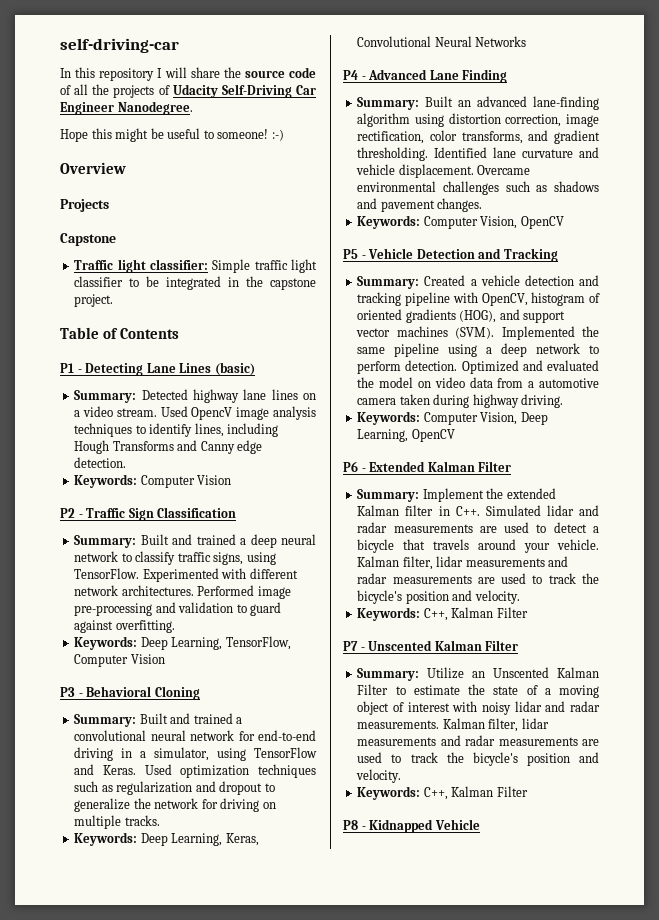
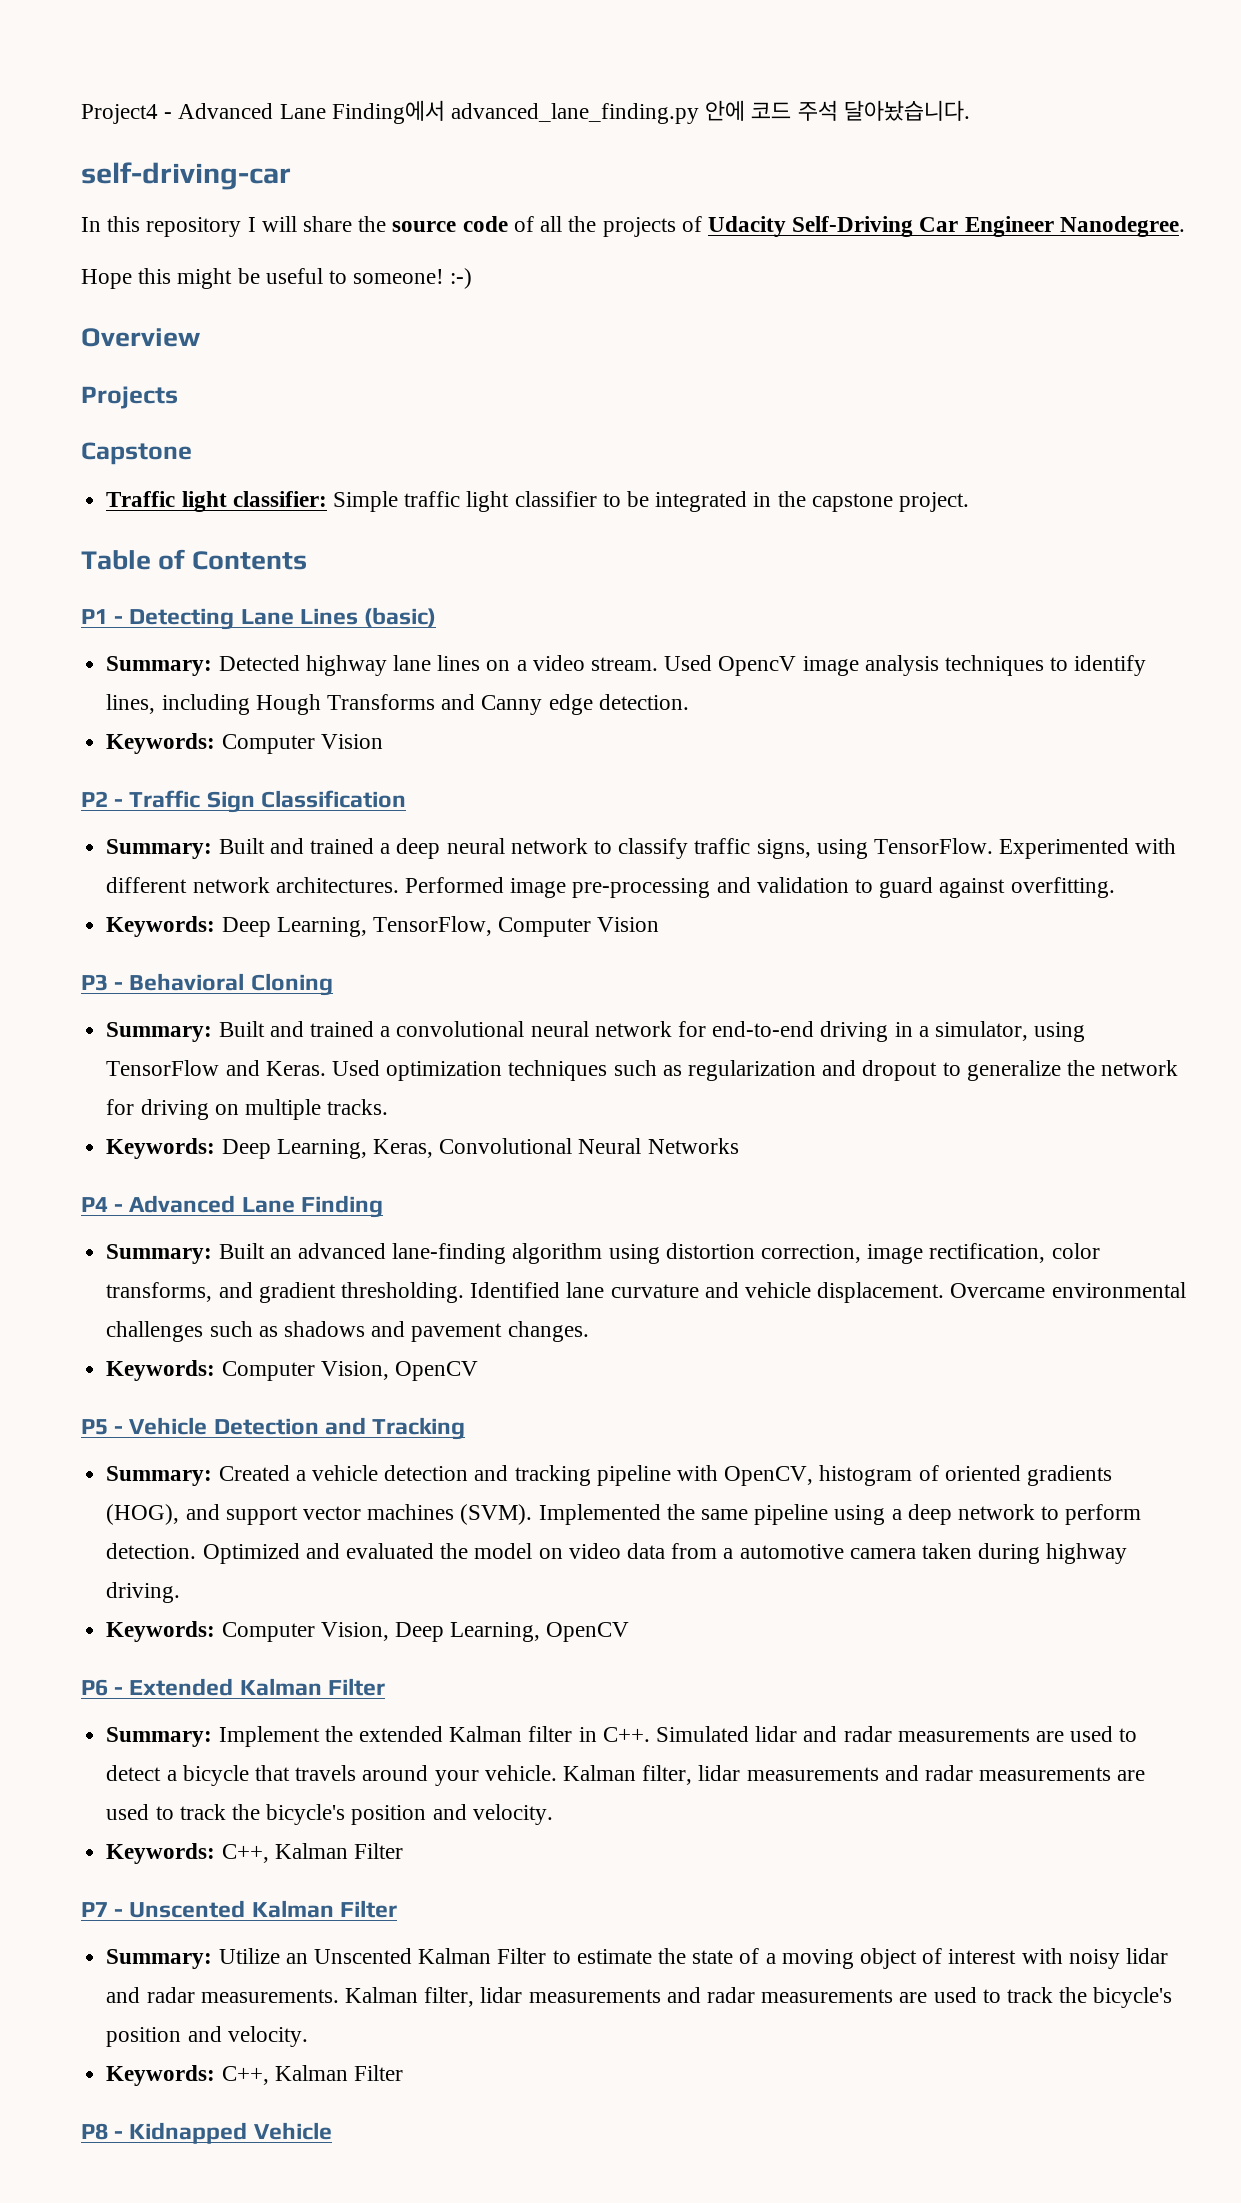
(60, 45) none -> [81,100,970,124] Project4 - Advanced Lane Finding에서 advanced_lane_finding.py 안에 코드 주석 달아놨습니다. //

